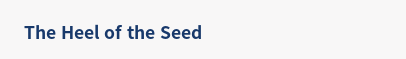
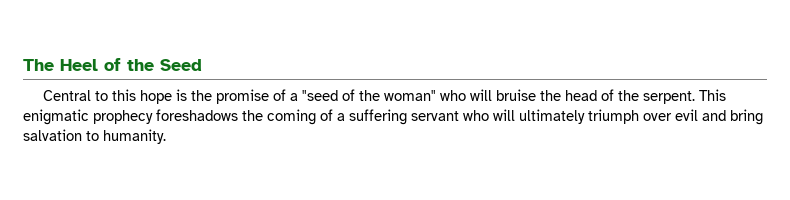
(202, 32) none -> [43,89,727,104] [23,109,763,125] [23,129,166,144] // Central to this hope is the promise of a "seed of the woman" who will bruise the head of the serpent. This enigmatic prophecy foreshadows the coming of a suffering servant who will ultimately triumph over evil and bring salvation to humanity.

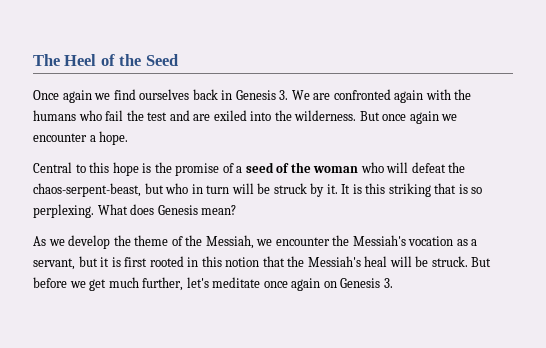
(202, 65) none -> [33,89,472,103] [33,110,458,124] [33,131,129,145] // Once again we find ourselves back in Genesis 3. We are confronted again with the humans who fail the test and are exiled into the wilderness. But once again we encounter a hope.
[302,89,727,104] [23,109,763,125] [23,129,166,144] "seed of the woman" who will bruise the head of the serpent. This enigmatic prophecy foreshadows the coming of a suffering servant who will ultimately triumph over evil and bring salvation to humanity. -> [245,162,466,173] [33,183,483,197] [33,204,237,218] [33,235,478,249] [33,256,492,270] [33,277,393,291] seed of the woman who will defeat the chaos-serpent-beast, but who in turn will be struck by it. It is this striking that is so perplexing. What does Genesis mean? // As we develop the theme of the Messiah, we encounter the Messiah's vocation as a servant, but it is first rooted in this notion that the Messiah's heal will be struck. But before we get much further, let's meditate once again on Genesis 3.

